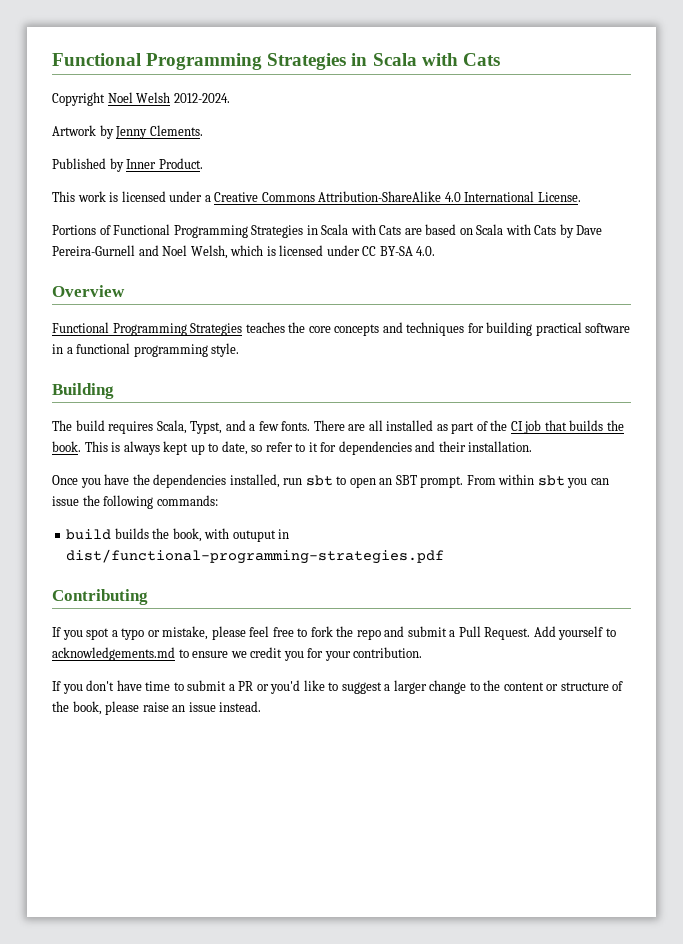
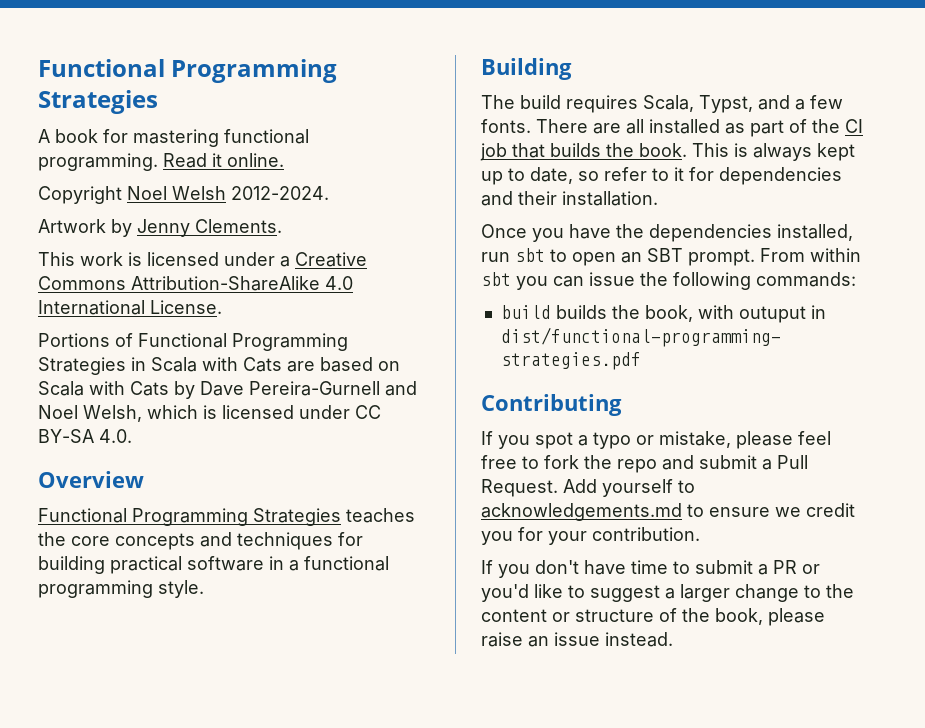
[52,53,500,70] Functional Programming Strategies in Scala with Cats -> [38,59,338,83] [38,90,158,114] [38,129,309,147] [38,153,284,171] Functional Programming Strategies // A book for mastering functional programming. Read it online.
[52,158,203,172] // Published by Inner Product. -> (282, 226) none

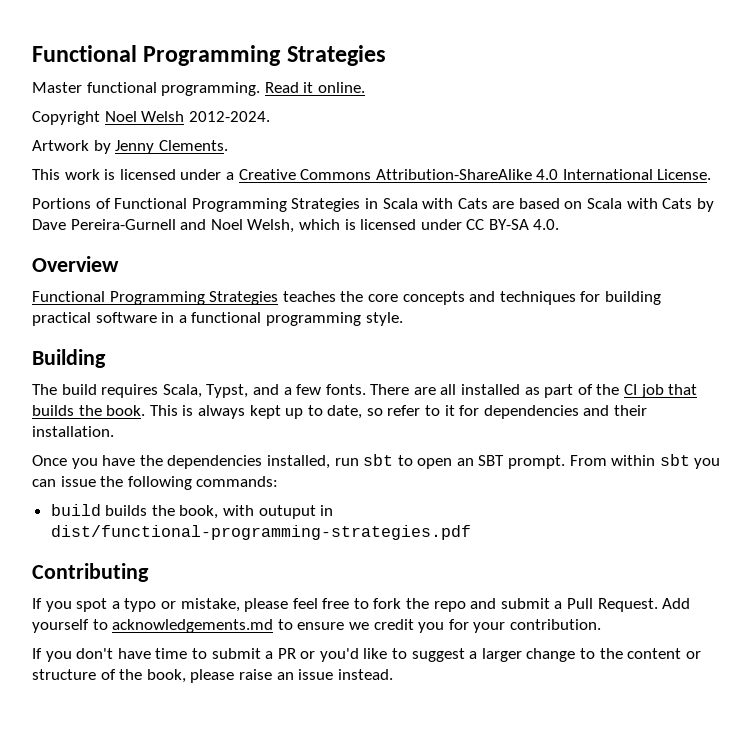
[38,129,219,147] A book for mastering -> [32,82,82,93] Master

